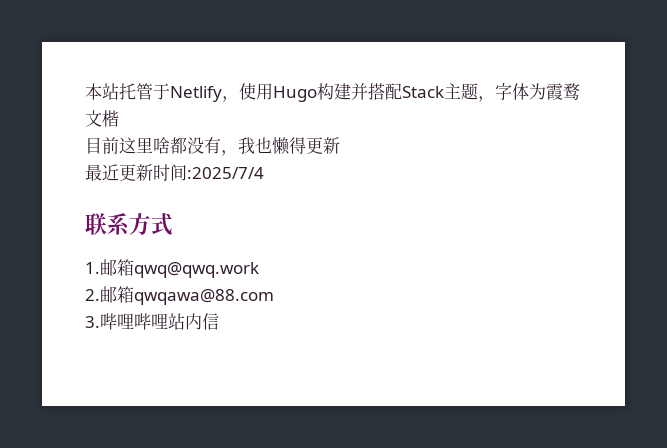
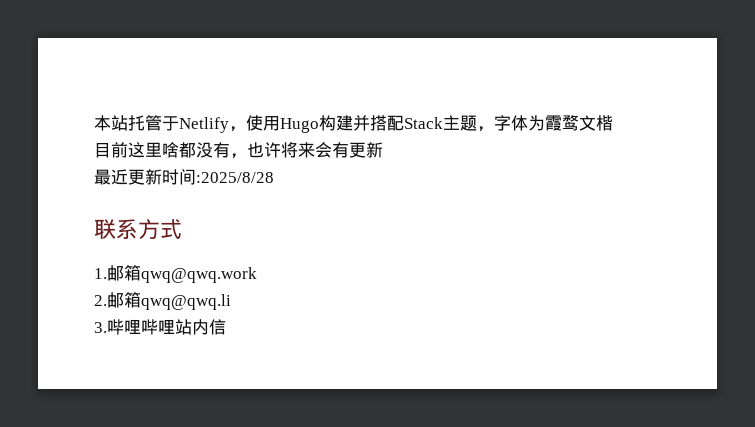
[238,137,306,155] 我也懒得 -> [247,142,349,158] 也许将来会有
[187,167,264,179] :2025/7/4 -> [196,172,274,183] :2025/8/28
[134,289,274,305] qwqawa@88.com -> [141,294,231,310] qwq@qwq.li

